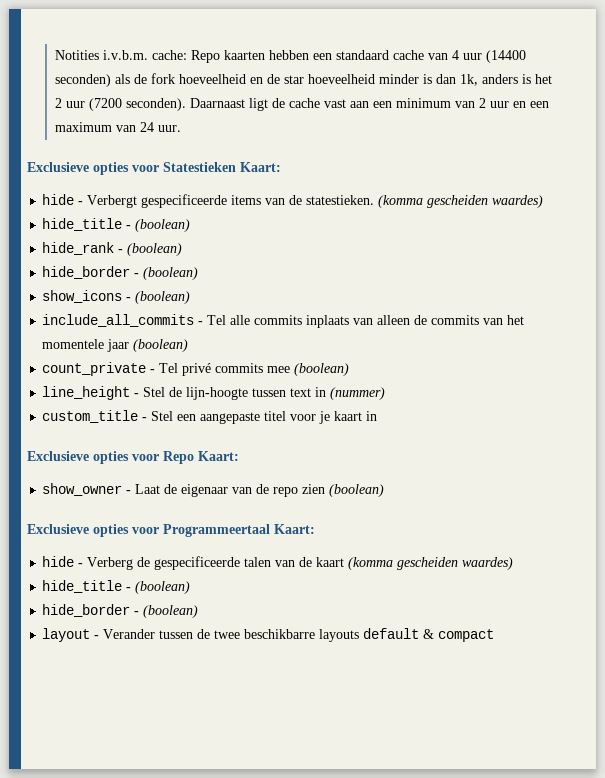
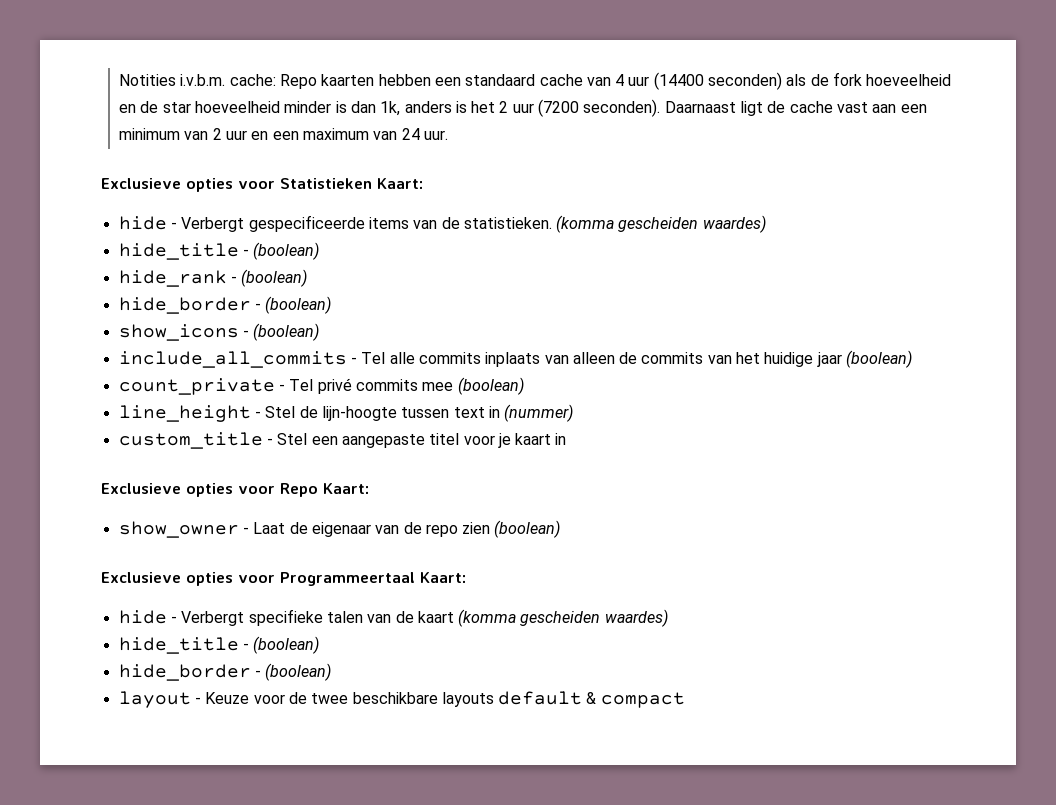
[163,162,236,172] Statestieken -> [280,178,372,189] Statistieken
[306,195,375,205] statestieken. -> [463,217,552,229] statistieken.
[42,339,105,349] momentele -> [764,352,814,367] huidige
[87,556,241,570] Verberg de gespecificeerde -> [181,609,323,626] Verbergt specifieke
[103,629,194,639] Verander tussen -> [205,692,285,704] Keuze voor
[244,629,316,639] beschikbarre -> [352,692,438,704] beschikbare

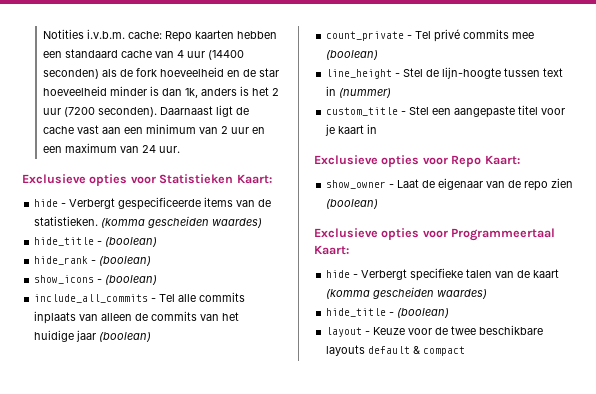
[118,296,332,314] // hide_border - (boolean) -> (152, 261) none
[118,663,332,681] // hide_border - (boolean) -> (450, 313) none

